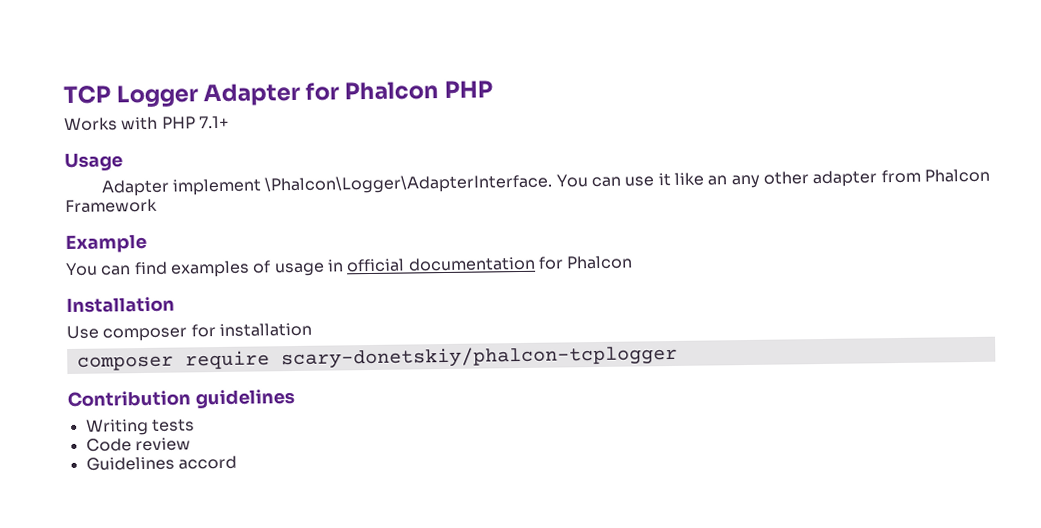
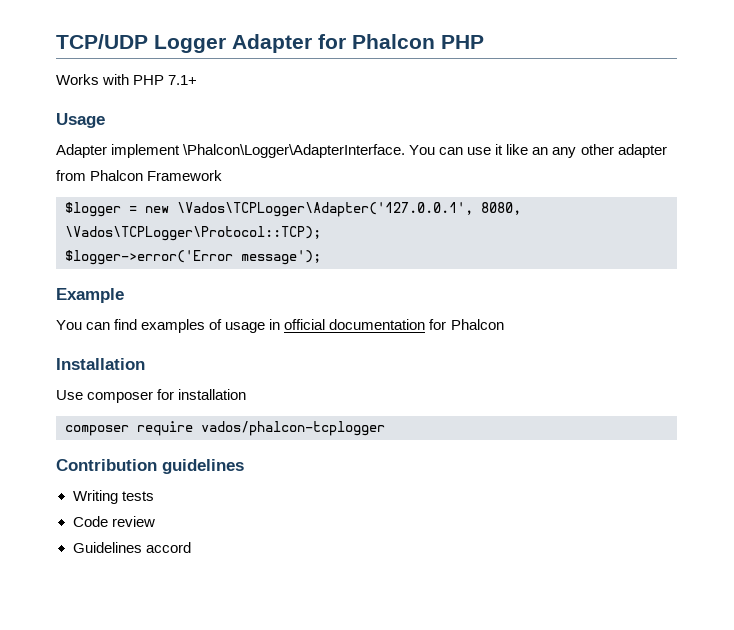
[63,85,111,105] TCP -> [56,34,148,49] TCP/UDP
(158, 206) none -> [65,202,521,217] [65,226,321,241] [65,250,321,265] // $logger = new \Vados\TCPLogger\Adapter('127.0.0.1', 8080, \Vados\TCPLogger\Protocol::TCP); // $logger->error('Error message');
[280,344,678,370] scary-donetskiy/phalcon-tcplogger -> [201,421,385,436] vados/phalcon-tcplogger

